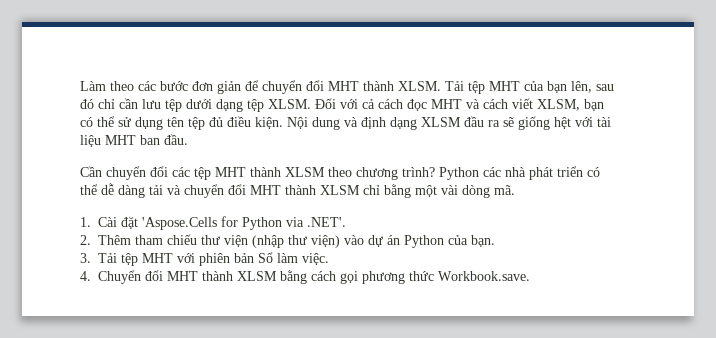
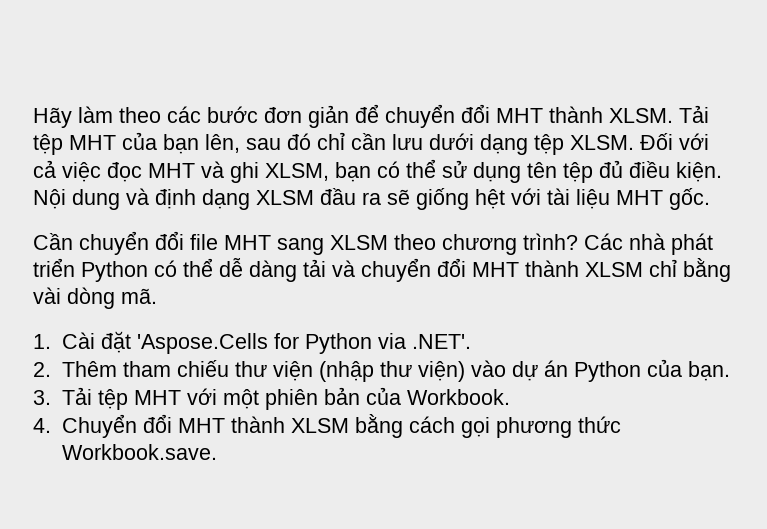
[80,81,106,91] Làm -> [33,106,113,128] Hãy làm
[165,99,182,112] tệp -> (423, 142) none
[378,99,403,109] cách -> [62,162,101,182] việc
[483,98,533,109] cách viết -> [230,162,259,183] ghi
[140,134,188,145] ban đầu. -> [669,188,710,210] gốc.
[172,167,281,180] các tệp MHT thành -> [190,234,324,255] file MHT sang
[439,167,501,180] Python các -> [584,233,623,250] Các
(583, 171) none -> [81,261,148,282] Python
[415,185,437,197] một -> (731, 270) none
(195, 258) none -> [222,389,259,409] một
[258,252,329,265] Sổ làm việc. -> [365,387,510,405] của Workbook.

